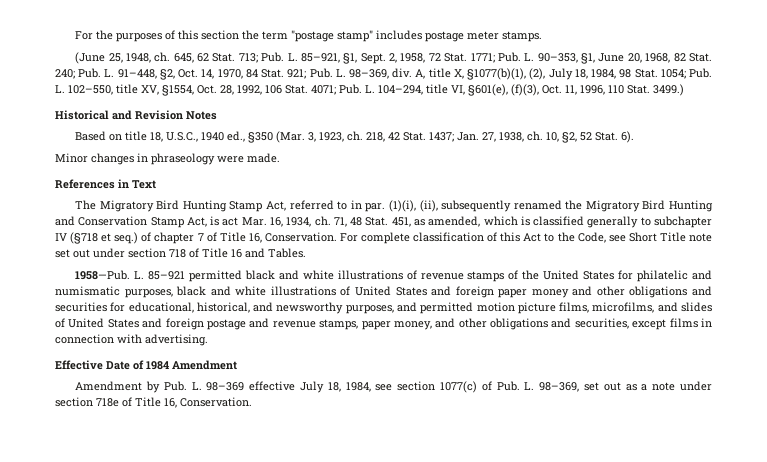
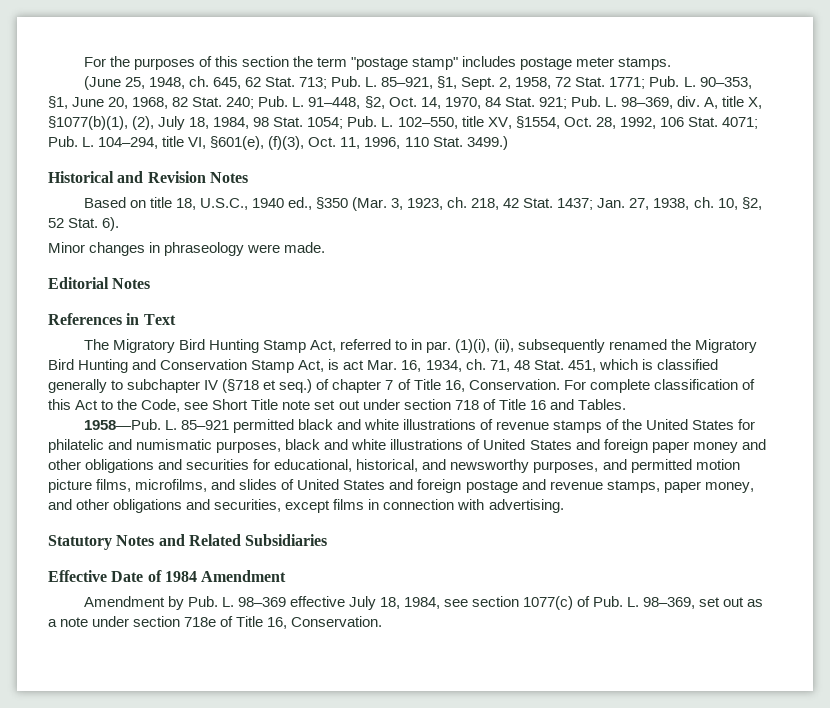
(280, 158) none -> [48,277,151,289] // Editorial Notes
[413,216,481,227] as amended, -> (596, 366) none
(208, 340) none -> [48,534,328,550] // Statutory Notes and Related Subsidiaries

